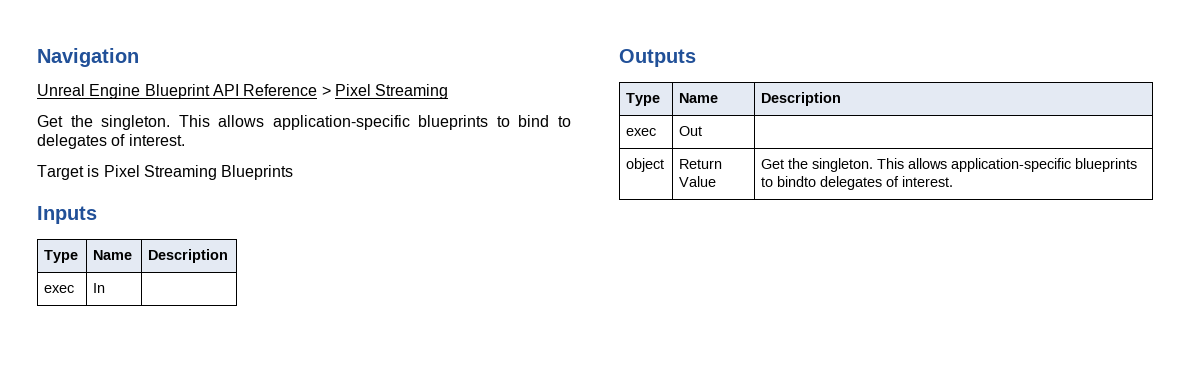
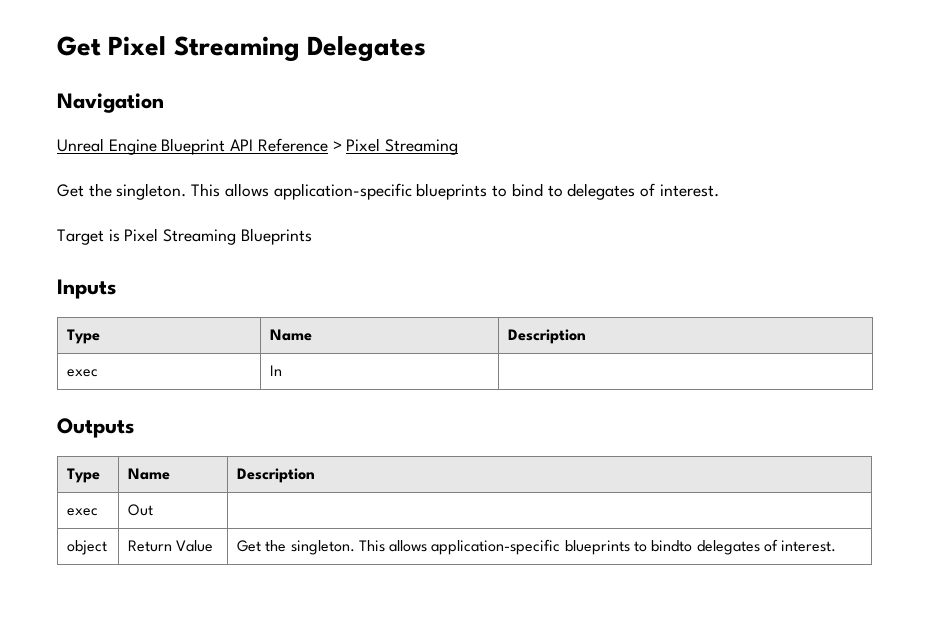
(37, 57) none -> [57,36,427,62] Get Pixel Streaming Delegates //

